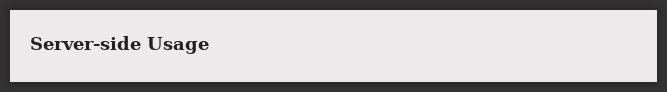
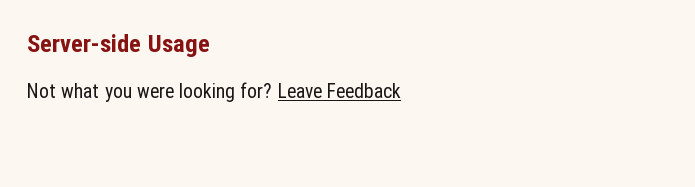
(209, 45) none -> [27,82,401,102] // Not what you were looking for? Leave Feedback

